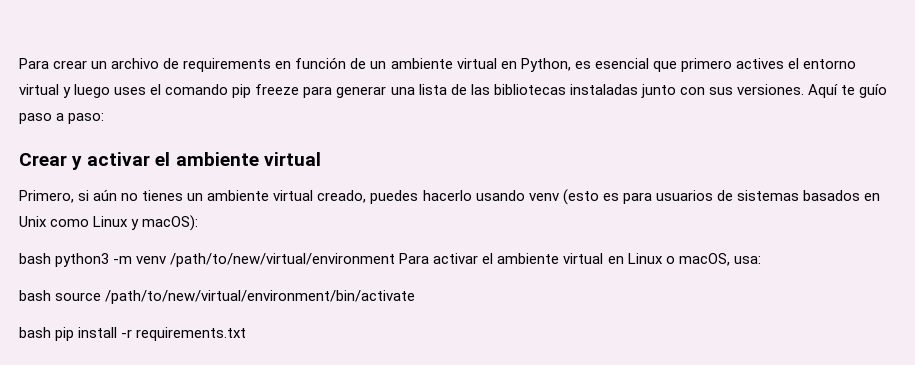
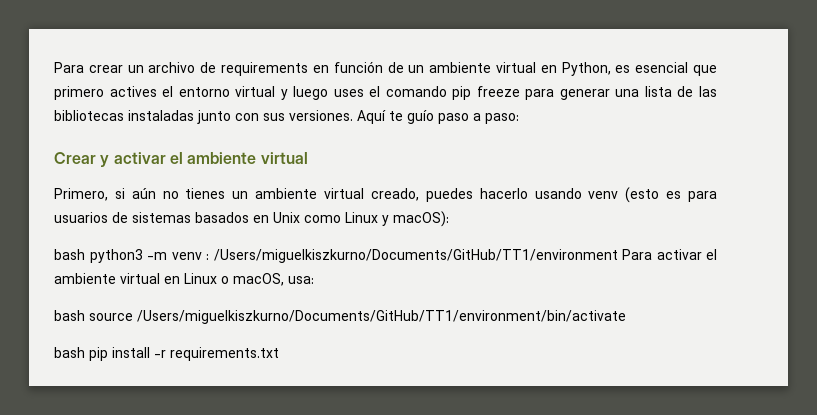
[170,253,396,267] /path/to/new/virtual/environment -> [206,249,618,263] : /Users/miguelkiszkurno/Documents/GitHub/TT1/environment
[105,290,416,304] /path/to/new/virtual/environment/bin/activate -> [137,310,626,324] /Users/miguelkiszkurno/Documents/GitHub/TT1/environment/bin/activate

